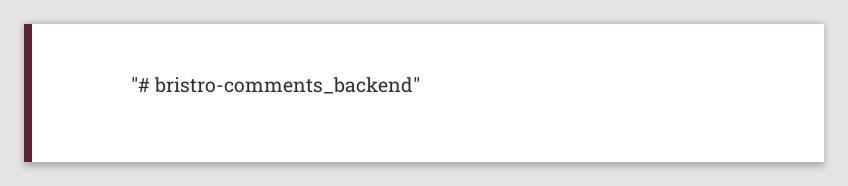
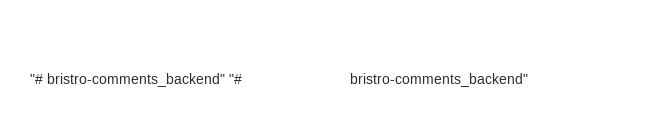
[131,77,421,94] "# bristro-comments_backend" -> [30,73,528,87] "# bristro-comments_backend" "# bristro-comments_backend"

